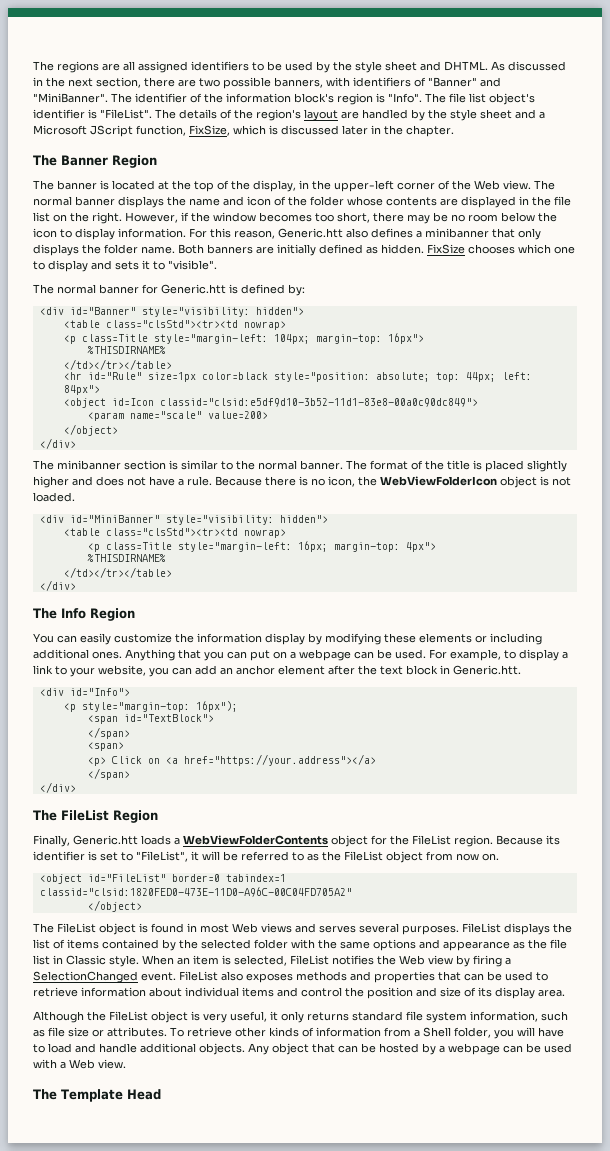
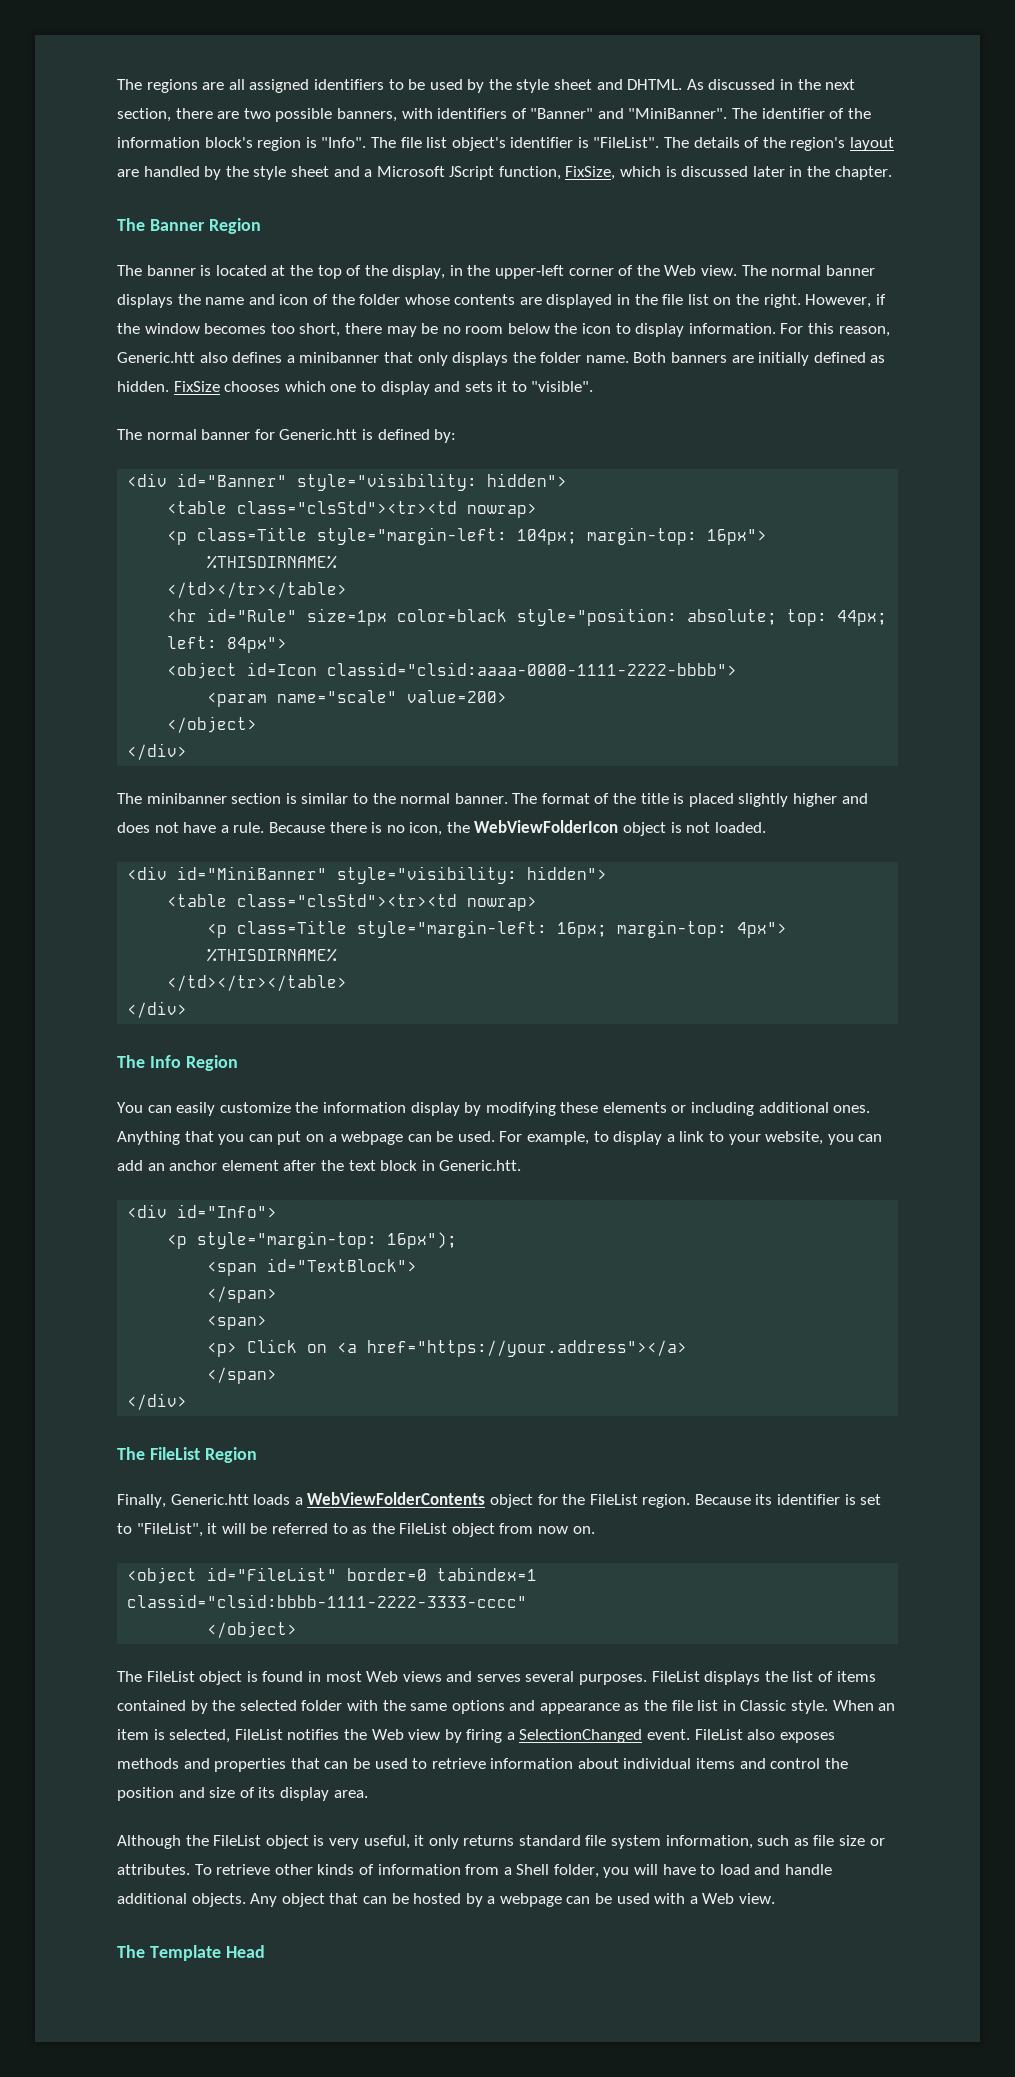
[159,398,478,407] classid="clsid:e5df9d10-3b52-11d1-83e8-00a0c90dc849"> -> [327,662,738,676] classid="clsid:aaaa-0000-1111-2222-bbbb">
[39,887,352,897] classid="clsid:1820FED0-473E-11D0-A96C-00C04FD705A2" -> [127,1594,528,1608] classid="clsid:bbbb-1111-2222-3333-cccc"

